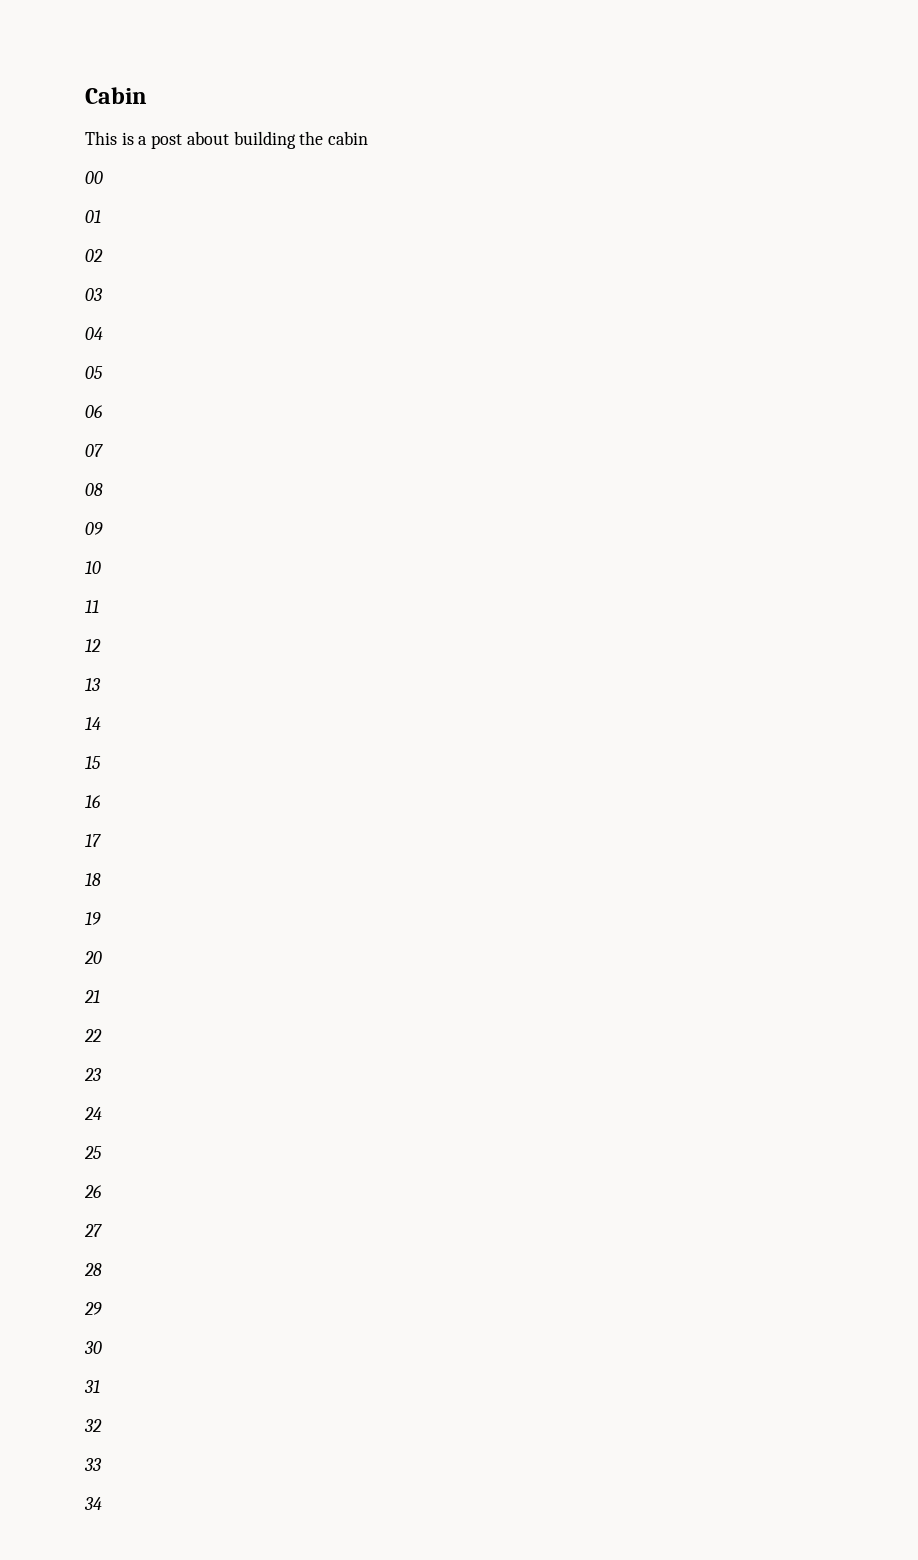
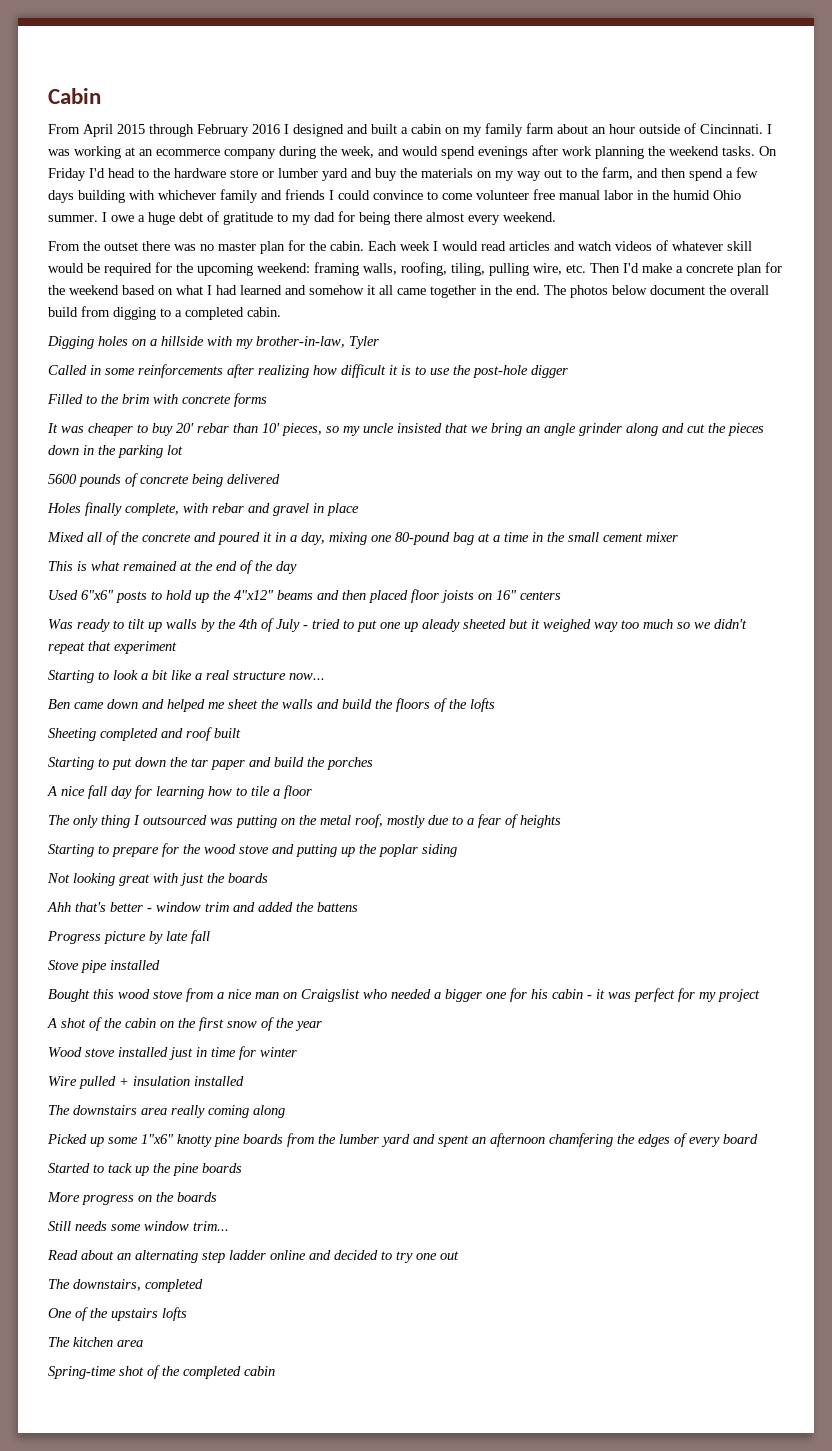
[85,131,369,149] [85,171,103,184] [85,210,101,223] [85,249,103,262] [85,288,103,301] [85,327,103,340] [85,366,103,379] [85,405,102,418] [85,444,103,457] [85,483,103,496] [85,522,103,535] [85,561,101,574] [85,600,99,613] [85,639,101,652] [85,678,101,691] [85,717,101,730] [85,756,101,769] [85,795,100,808] [85,834,101,847] [85,873,101,886] [85,912,101,925] [84,951,102,964] [84,990,100,1003] [84,1029,102,1042] [84,1068,102,1081] [84,1107,102,1120] [84,1146,102,1159] [84,1185,101,1198] [84,1224,102,1237] [84,1263,102,1276] [84,1302,102,1315] [84,1341,102,1354] [84,1380,100,1393] [84,1419,102,1432] [84,1458,102,1471] [84,1497,102,1510] This is a post about building the cabin // 00 // 01 // 02 // 03 // 04 // 05 // 06 // 07 // 08 // 09 // 10 // 11 // 12 // 13 // 14 // 15 // 16 // 17 // 18 // 19 // 20 // 21 // 22 // 23 // 24 // 25 // 26 // 27 // 28 // 29 // 30 // 31 // 32 // 33 // 34 -> [48,123,772,137] [48,145,777,159] [48,167,758,181] [48,189,741,203] [48,211,556,225] [48,240,752,254] [48,262,782,276] [48,285,769,298] [48,306,281,320] [47,336,379,349] [48,364,568,378] [47,393,267,407] [47,423,764,436] [48,445,183,458] [48,473,280,487] [47,502,359,516] [47,531,678,545] [48,560,297,574] [48,589,561,603] [48,618,747,632] [48,641,177,654] [48,670,325,683] [48,698,495,712] [48,727,241,741] [48,757,373,770] [47,785,312,799] [48,814,561,828] [48,843,457,857] [47,873,268,886] [47,902,358,912] [47,930,210,944] [48,960,160,973] [48,988,760,1002] [47,1017,322,1031] [48,1046,297,1060] [48,1076,244,1089] [48,1105,285,1118] [47,1133,758,1147] [48,1163,242,1176] [47,1192,217,1205] [48,1221,229,1231] [47,1250,459,1263] [48,1279,203,1292] [48,1307,187,1321] [48,1337,143,1347] [48,1365,275,1379] From April 2015 through February 2016 I designed and built a cabin on my family farm about an hour outside of Cincinnati. I was working at an ecommerce company during the week, and would spend evenings after work planning the weekend tasks. On Friday I'd head to the hardware store or lumber yard and buy the materials on my way out to the farm, and then spend a few days building with whichever family and friends I could convince to come volunteer free manual labor in the humid Ohio summer. I owe a huge debt of gratitude to my dad for being there almost every weekend. // From the outset there was no master plan for the cabin. Each week I would read articles and watch videos of whatever skill would be required for the upcoming weekend: framing walls, roofing, tiling, pulling wire, etc. Then I'd make a concrete plan for the weekend based on what I had learned and somehow it all came together in the end. The photos below document the overall build from digging to a completed cabin. // Digging holes on a hillside with my brother-in-law, Tyler // Called in some reinforcements after realizing how difficult it is to use the post-hole digger // Filled to the brim with concrete forms // It was cheaper to buy 20' rebar than 10' pieces, so my uncle insisted that we bring an angle grinder along and cut the pieces down in the parking lot // 5600 pounds of concrete being delivered // Holes finally complete, with rebar and gravel in place // Mixed all of the concrete and poured it in a day, mixing one 80-pound bag at a time in the small cement mixer // This is what remained at the end of the day // Used 6"x6" posts to hold up the 4"x12" beams and then placed floor joists on 16" centers // Was ready to tilt up walls by the 4th of July - tried to put one up aleady sheeted but it weighed way too much so we didn't repeat that experiment // Starting to look a bit like a real structure now... // Ben came down and helped me sheet the walls and build the floors of the lofts // Sheeting completed and roof built // Starting to put down the tar paper and build the porches // A nice fall day for learning how to tile a floor // The only thing I outsourced was putting on the metal roof, mostly due to a fear of heights // Starting to prepare for the wood stove and putting up the poplar siding // Not looking great with just the boards // Ahh that's better - window trim and added the battens // Progress picture by late fall // Stove pipe installed // Bought this wood stove from a nice man on Craigslist who needed a bigger one for his cabin - it was perfect for my project // A shot of the cabin on the first snow of the year // Wood stove installed just in time for winter // Wire pulled + insulation installed // The downstairs area really coming along // Picked up some 1"x6" knotty pine boards from the lumber yard and spent an afternoon chamfering the edges of every board // Started to tack up the pine boards // More progress on the boards // Still needs some window trim... // Read about an alternating step ladder online and decided to try one out // The downstairs, completed // One of the upstairs lofts // The kitchen area // Spring-time shot of the completed cabin

